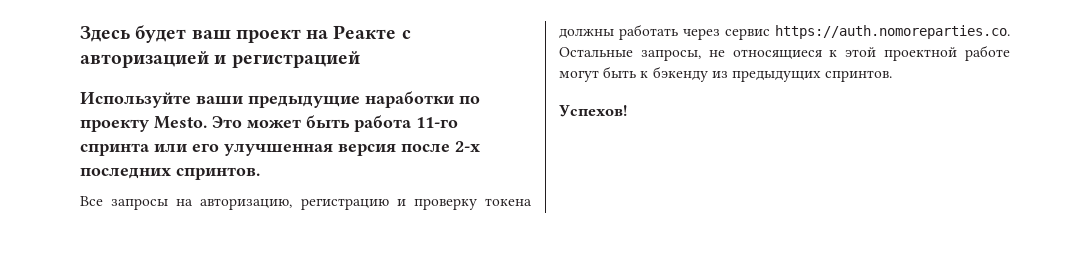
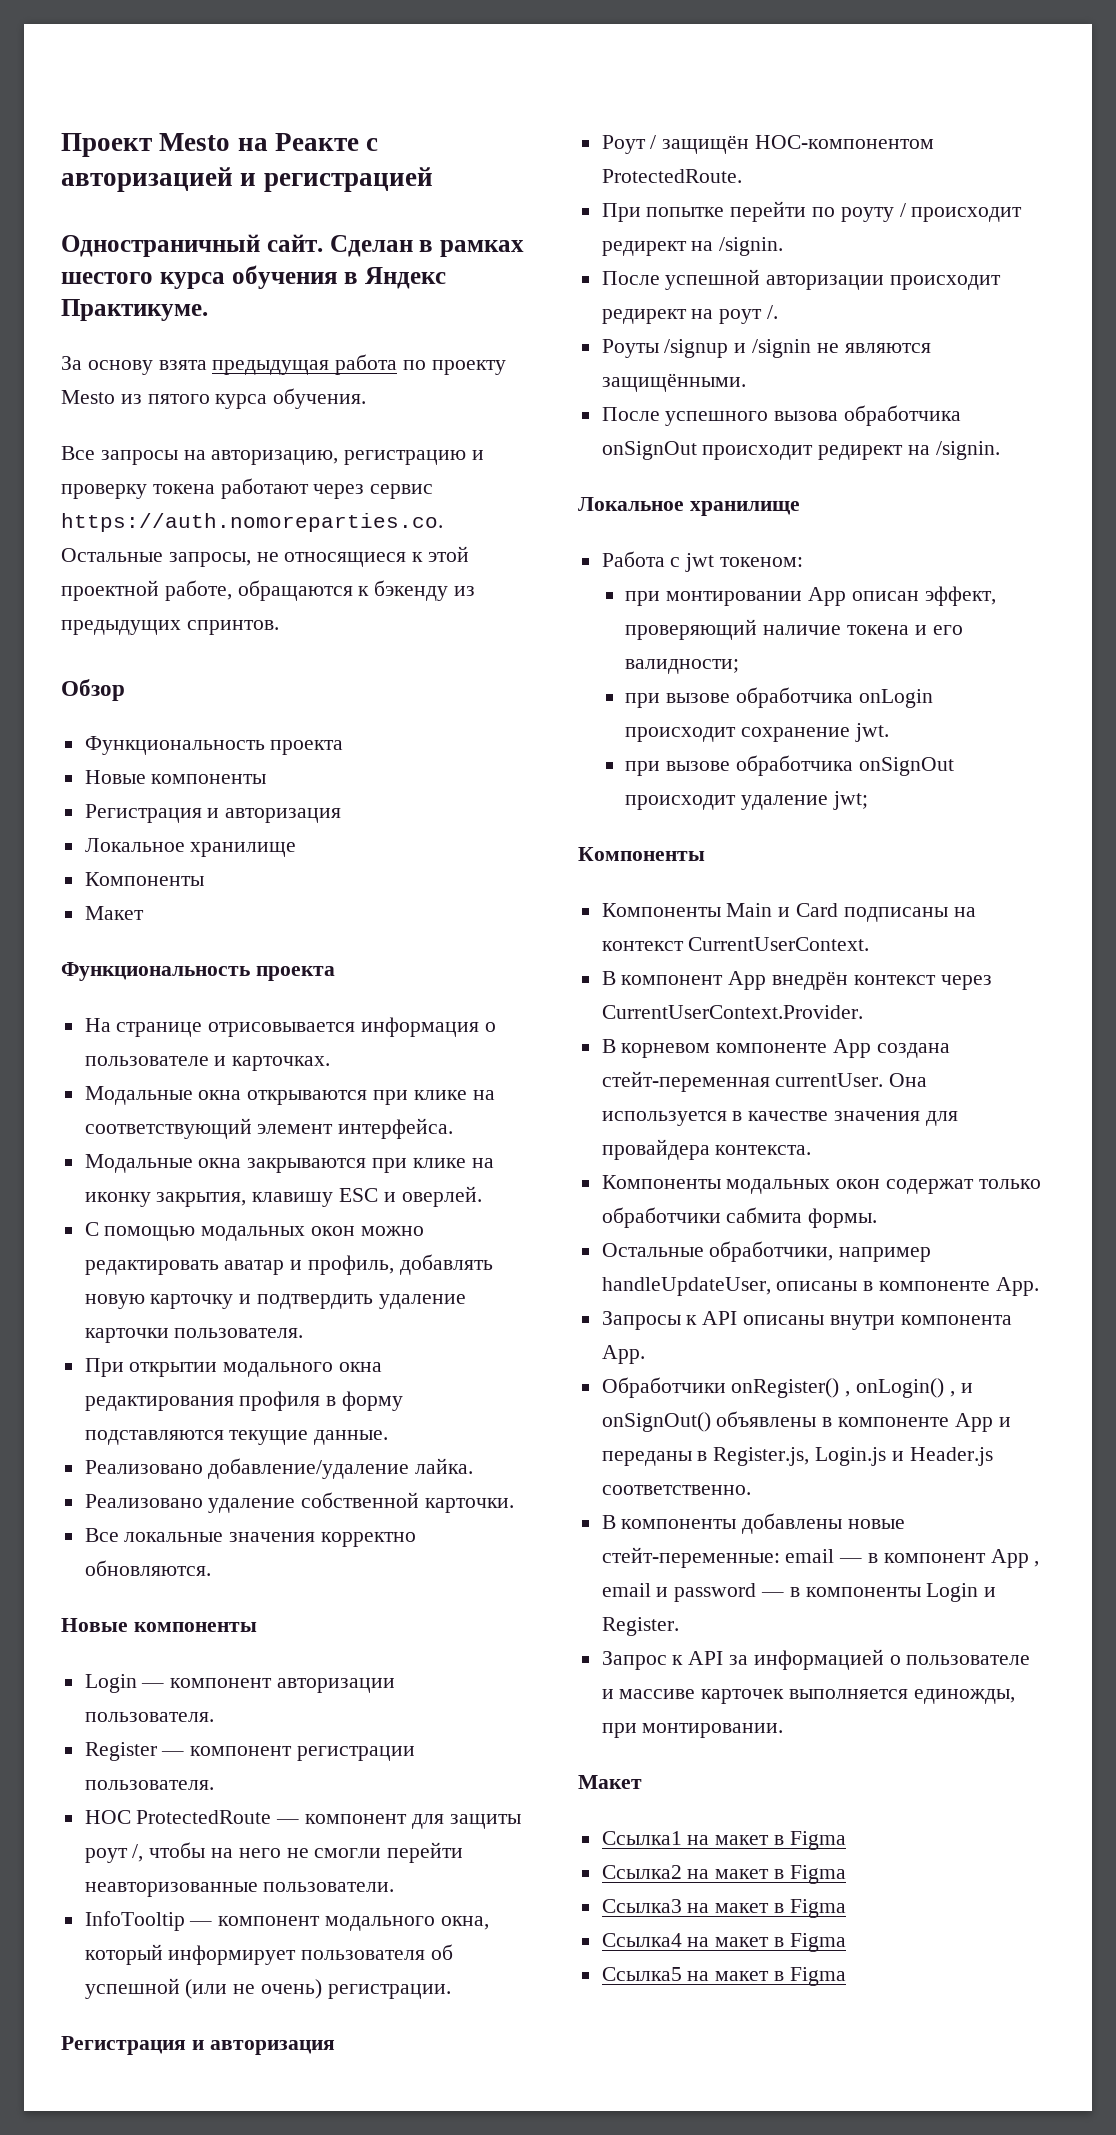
[80,25,301,43] Здесь будет ваш проект -> [61,133,231,157] Проект Mesto
[80,91,480,108] [80,115,458,132] [80,141,480,156] [80,167,260,180] Используйте ваши предыдущие наработки по проекту Mesto. Это может быть работа 11-го спринта или его улучшенная версия после 2-х последних спринтов. -> [61,234,524,257] [61,265,446,289] [61,299,208,321] [61,354,506,375] [61,388,367,409] Одностраничный сайт. Сделан в рамках шестого курса обучения в Яндекс Практикуме. // За основу взята предыдущая работа по проекту Mesto из пятого курса обучения.
[559,24,678,40] должны работать -> [220,478,309,499] работают
[964,45,1010,61] [559,66,637,82] работе могут быть -> [164,580,353,601] работе, обращаются
[559,105,627,117] Успехов! -> [61,679,125,701] [84,736,344,755] [84,770,267,784] [84,804,342,823] [84,838,297,857] [84,872,204,886] [84,906,144,920] [61,962,335,981] [84,1017,496,1037] [84,1056,331,1071] [84,1086,495,1105] [84,1118,454,1139] [84,1154,494,1173] [84,1186,482,1207] [84,1222,424,1241] [84,1254,493,1275] [84,1294,466,1309] [84,1328,304,1343] [84,1358,383,1377] [84,1391,404,1411] [84,1430,389,1445] [84,1458,474,1479] [84,1492,515,1513] [84,1528,417,1547] [84,1560,211,1576] [61,1618,257,1632] [84,1674,396,1693] [84,1712,214,1722] [84,1742,416,1761] [84,1780,214,1790] [84,1810,521,1829] [84,1842,464,1863] [84,1882,395,1897] [84,1911,489,1931] [84,1944,454,1965] [84,1978,451,1999] [61,2036,335,2055] [601,135,935,154] [601,169,742,183] [601,201,1023,222] [601,237,784,256] [601,269,1002,290] [601,305,779,324] [601,339,931,358] [601,373,746,392] [601,405,962,426] [601,441,1000,460] [578,497,800,516] [601,551,804,572] [625,586,996,606] [625,619,963,640] [625,659,740,674] [625,687,933,708] [625,723,889,742] [625,755,954,776] [625,791,868,810] [578,847,705,861] [601,903,976,922] [601,937,870,951] [601,971,992,990] [601,1005,863,1019] [601,1039,950,1058] [601,1071,928,1092] [601,1111,958,1126] [601,1139,812,1160] [601,1175,1041,1194] [601,1207,878,1228] [601,1241,932,1262] [601,1277,1039,1296] [601,1311,1012,1330] [601,1345,645,1364] [601,1377,973,1398] [601,1411,1011,1432] [601,1447,993,1466] [601,1485,751,1495] [601,1513,906,1534] [601,1547,1040,1568] [601,1583,997,1602] [601,1617,679,1636] [601,1649,1031,1670] [601,1689,1015,1704] [601,1723,784,1738] [578,1775,642,1789] [601,1831,846,1850] [601,1865,846,1884] [601,1899,846,1918] [601,1933,846,1952] [601,1967,846,1986] Обзор // Функциональность проекта // Новые компоненты // Регистрация и авторизация // Локальное хранилище // Компоненты // Макет // Функциональность проекта // На странице отрисовывается информация о пользователе и карточках. // Модальные окна открываются при клике на соответствующий элемент интерфейса. // Модальные окна закрываются при клике на иконку закрытия, клавишу ESC и оверлей. // С помощью модальных окон можно редактировать аватар и профиль, добавлять новую карточку и подтвердить удаление карточки пользователя. // При открытии модального окна редактирования профиля в форму подставляются текущие данные. // Реализовано добавление/удаление лайка. // Реализовано удаление собственной карточки. // Все локальные значения корректно обновляются. // Новые компоненты // Login — компонент авторизации пользователя. // Register — компонент регистрации пользователя. // HOC ProtectedRoute — компонент для защиты роут /, чтобы на него не смогли перейти неавторизованные пользователи. // InfoTooltip — компонент модального окна, который информирует пользователя об успешной (или не очень) регистрации. // Регистрация и авторизация // Роут / защищён HOC-компонентом ProtectedRoute. // При попытке перейти по роуту / происходит редирект на /signin. // После успешной авторизации происходит редирект на роут /. // Роуты /signup и /signin не являются защищёнными. // После успешного вызова обработчика onSignOut происходит редирект на /signin. // Локальное хранилище // Работа с jwt токеном: // при монтировании App описан эффект, проверяющий наличие токена и его валидности; // при вызове обработчика onLogin происходит сохранение jwt. // при вызове обработчика onSignOut происходит удаление jwt; // Компоненты // Компоненты Main и Card подписаны на контекст CurrentUserContext. // В компонент App внедрён контекст через CurrentUserContext.Provider. // В корневом компоненте App создана стейт-переменная currentUser. Она используется в качестве значения для провайдера контекста. // Компоненты модальных окон содержат только обработчики сабмита формы. // Остальные обработчики, например handleUpdateUser, описаны в компоненте App. // Запросы к API описаны внутри компонента App. // Обработчики onRegister() , onLogin() , и onSignOut() объявлены в компоненте App и переданы в Register.js, Login.js и Header.js соответственно. // В компоненты добавлены новые стейт-переменные: email — в компонент App , email и password — в компоненты Login и Register. // Запрос к API за информацией о пользователе и массиве карточек выполняется единожды, при монтировании. // Макет // Ссылка1 на макет в Figma // Ссылка2 на макет в Figma // Ссылка3 на макет в Figma // Ссылка4 на макет в Figma // Ссылка5 на макет в Figma

